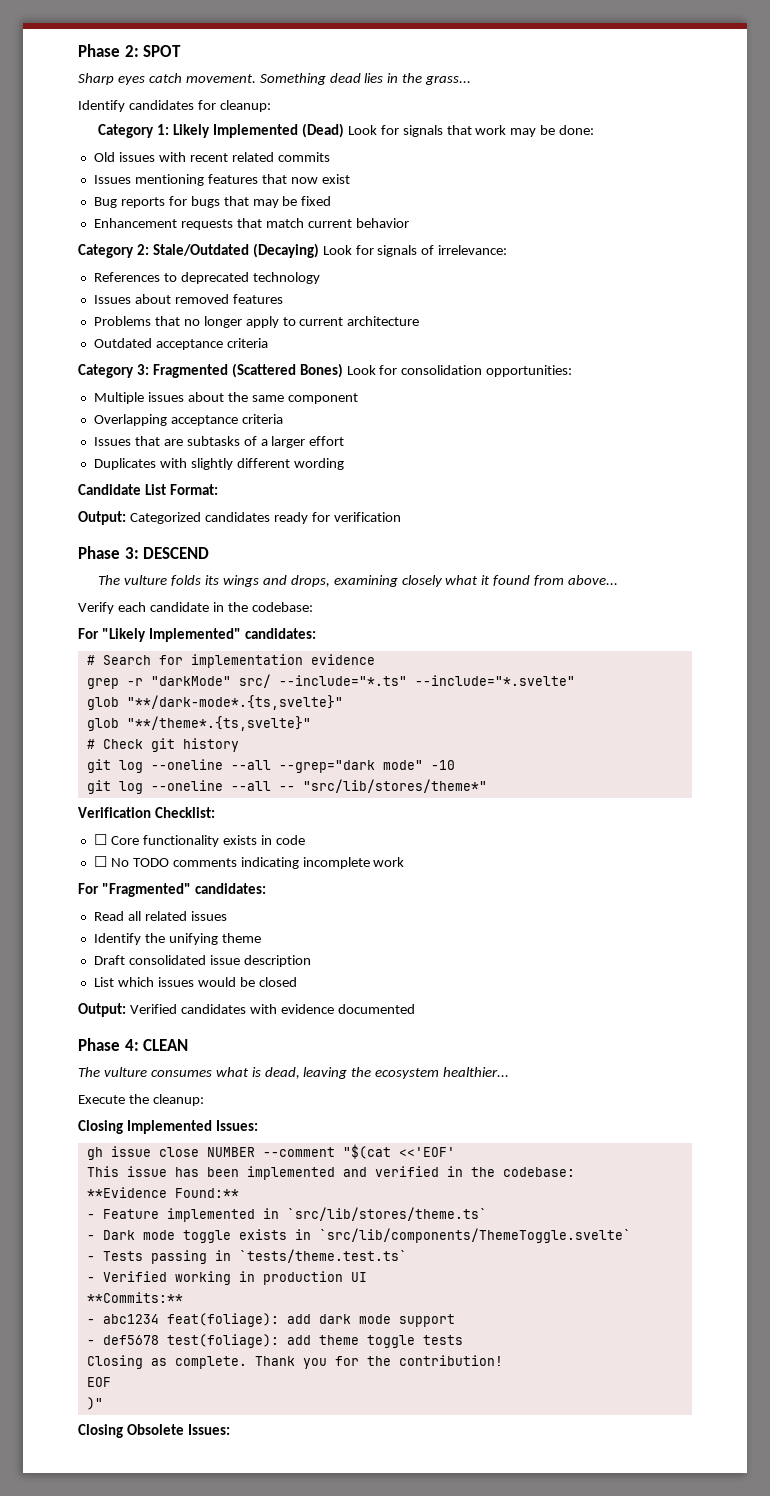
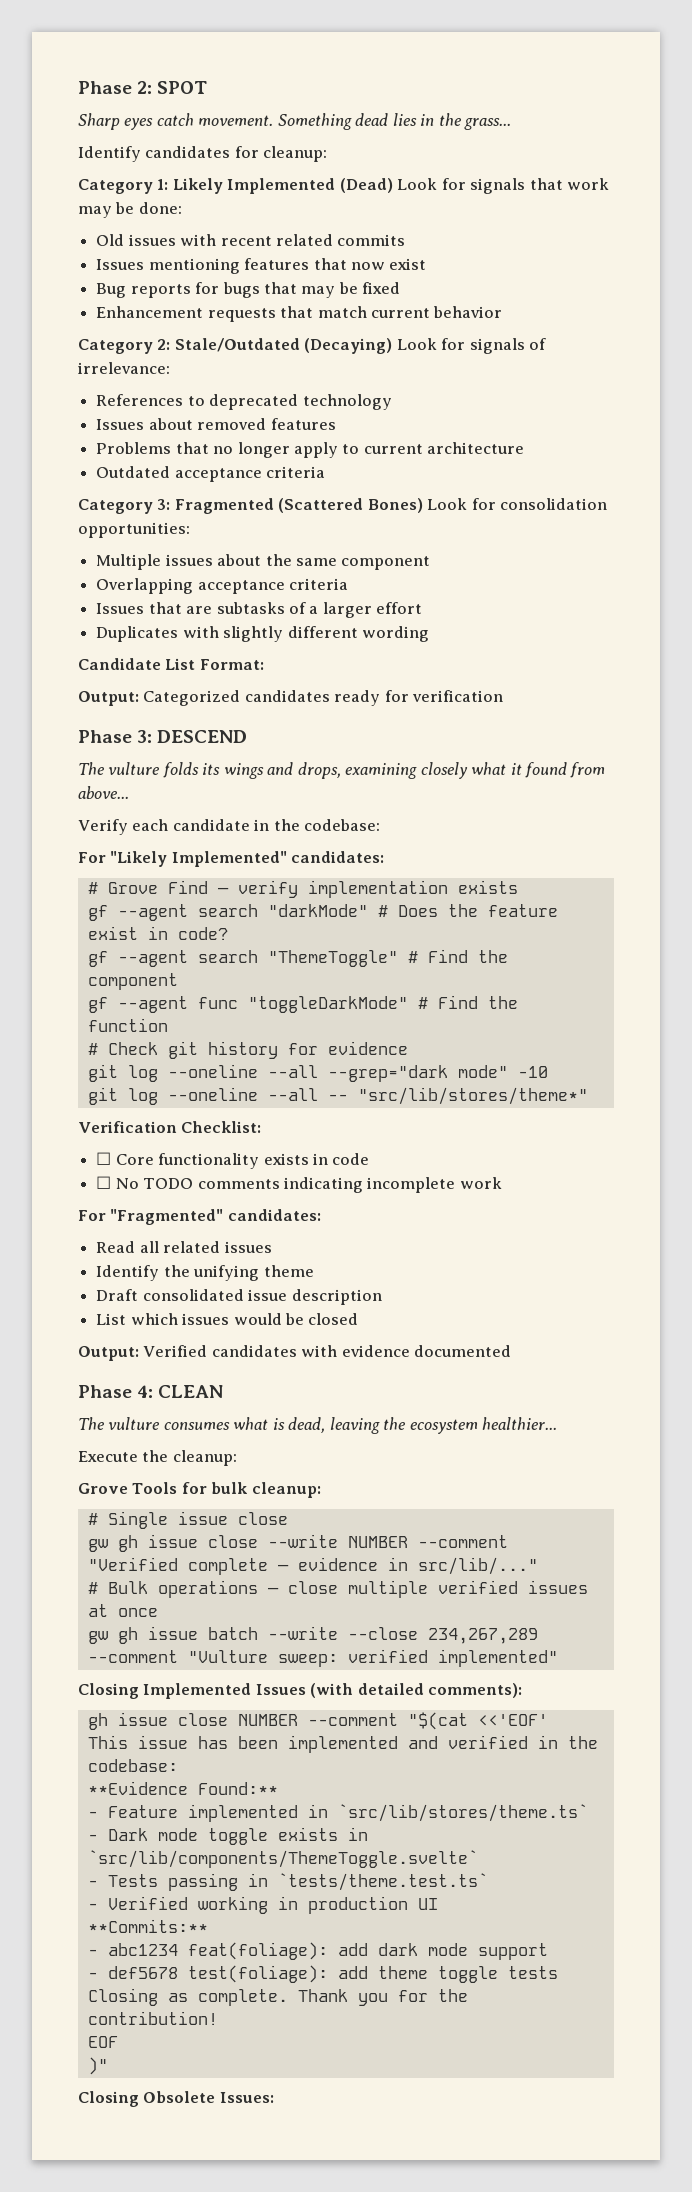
[102,654,375,668] [86,674,575,689] [86,695,343,710] [86,716,311,731] Search for implementation evidence // grep -r "darkMode" src/ --include="*.ts" --include="*.svelte" // glob "**/dark-mode*.{ts,svelte}" // glob "**/theme*.{ts,svelte}" -> [107,880,518,898] [87,904,558,921] [87,926,228,940] [87,949,508,967] [87,973,178,990] [87,995,518,1013] [87,1018,168,1032] Grove Find — verify implementation exists // gf --agent search "darkMode" # Does the feature exist in code? // gf --agent search "ThemeToggle" # Find the component // gf --agent func "toggleDarkMode" # Find the function
(239, 745) none -> [287,1041,408,1055] for evidence
[78,1120,258,1134] Closing Implemented Issues: -> [78,1482,321,1498] [87,1511,288,1529] [87,1534,508,1552] [87,1557,538,1575] [87,1580,588,1598] [87,1604,158,1617] [87,1626,538,1644] [87,1649,558,1667] [78,1683,523,1699] Grove Tools for bulk cleanup: // # Single issue close // gw gh issue close --write NUMBER --comment "Verified complete — evidence in src/lib/..." // # Bulk operations — close multiple verified issues at once // gw gh issue batch --write --close 234,267,289 --comment "Vulture sweep: verified implemented" // Closing Implemented Issues (with detailed comments):

